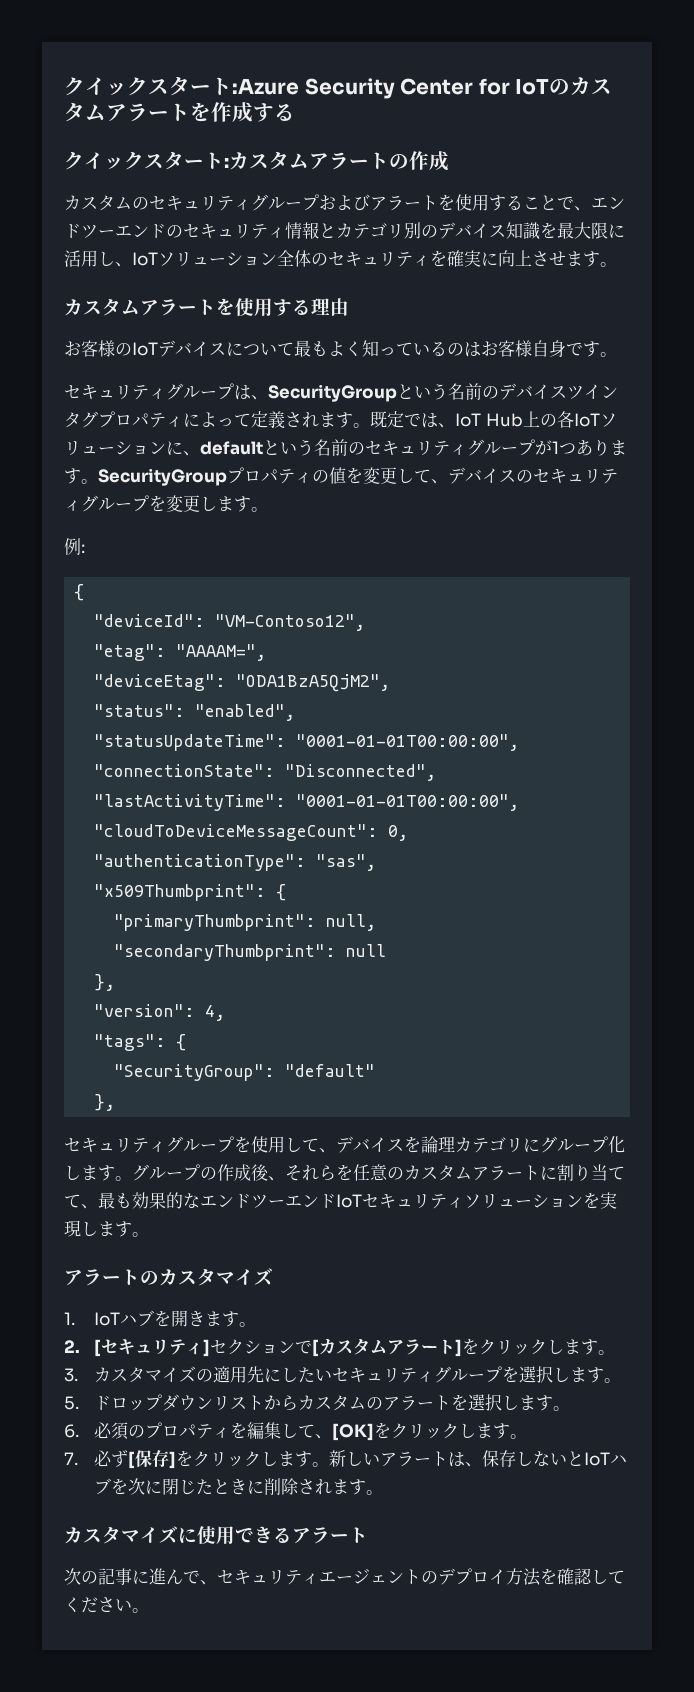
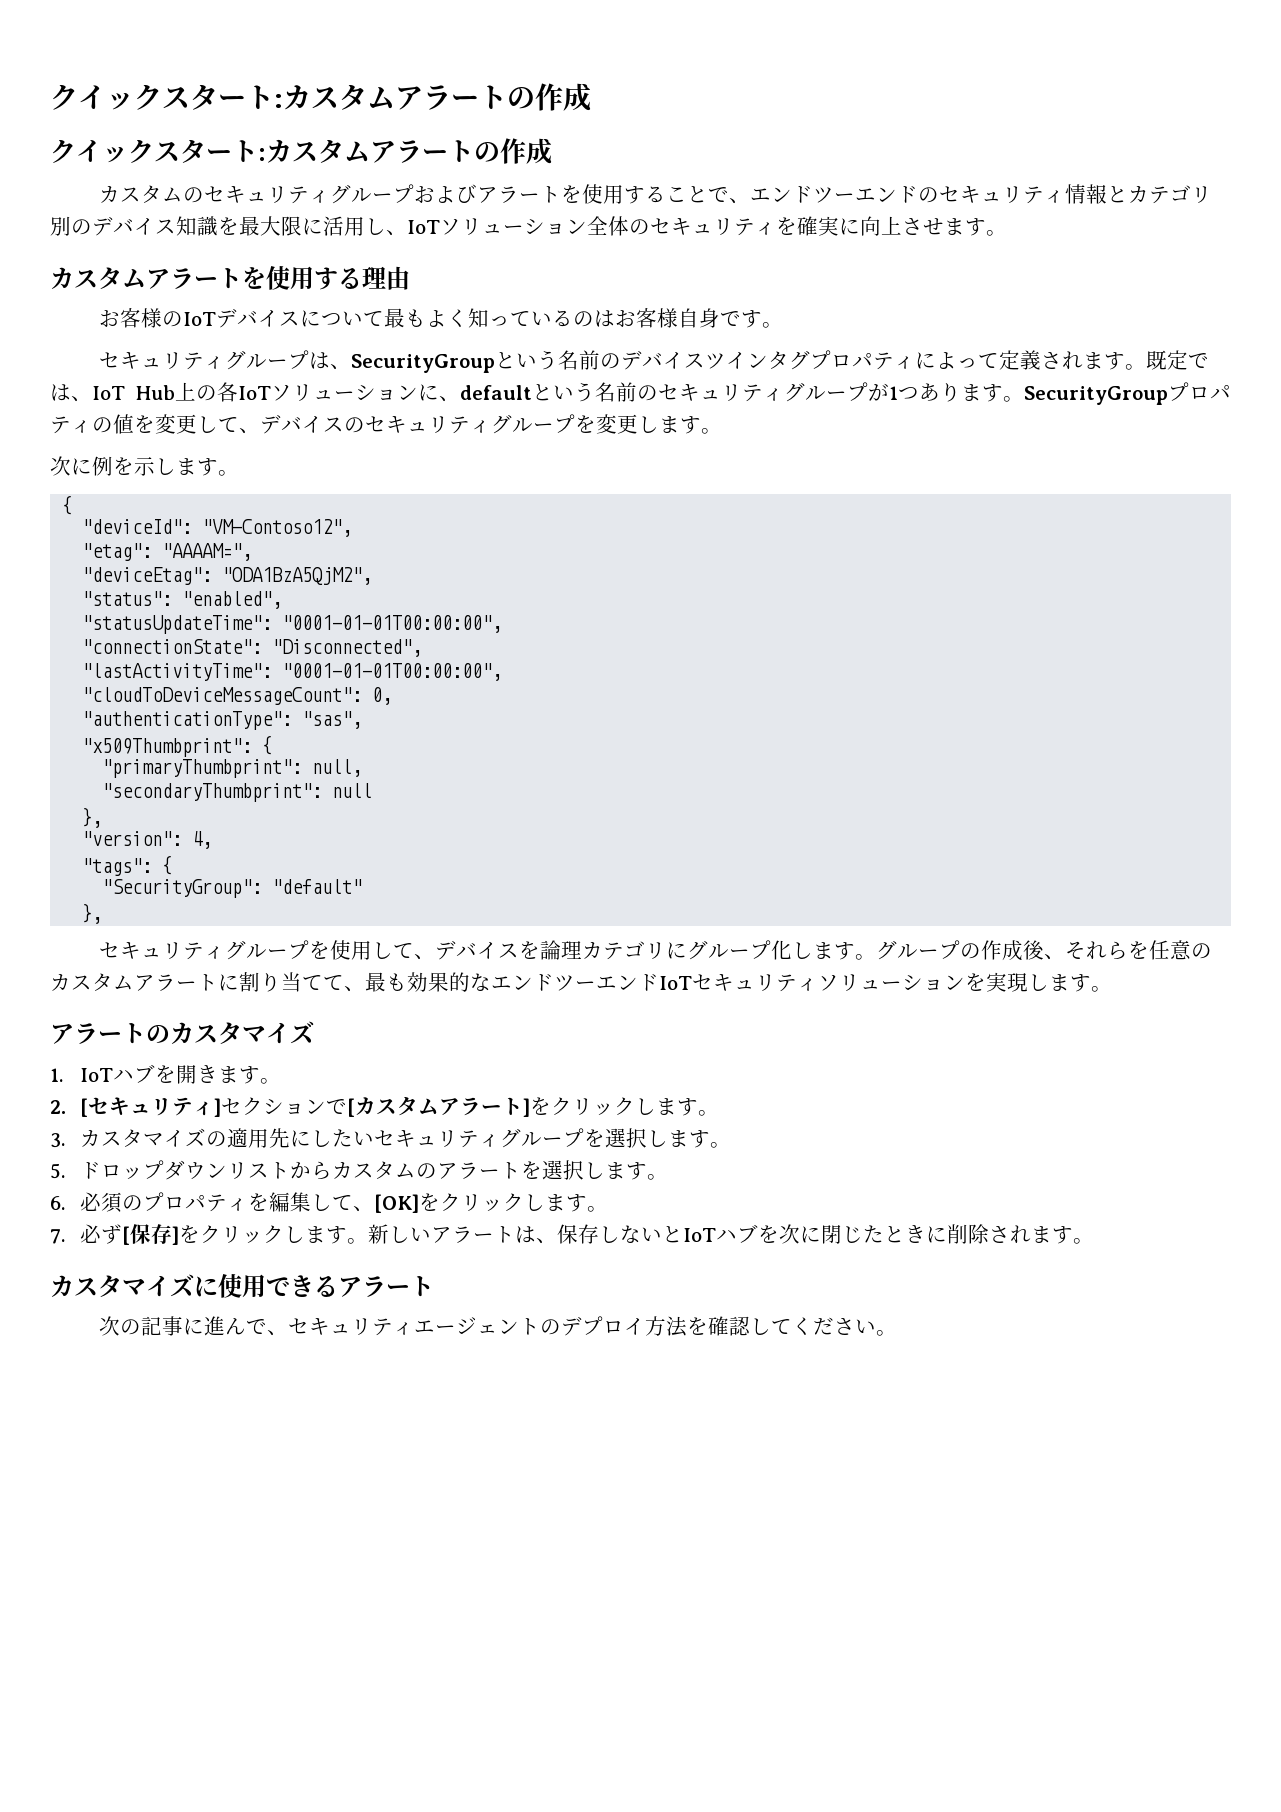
[64,76,613,99] [64,102,295,122] クイックスタート:Azure Security Center for IoTのカスタムアラートを作成する -> [50,83,591,111] クイックスタート:カスタムアラートの作成
[64,538,85,555] 例: -> [50,456,239,476] 次に例を示します。

